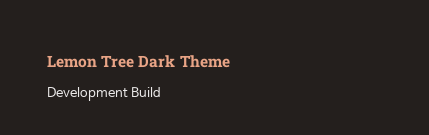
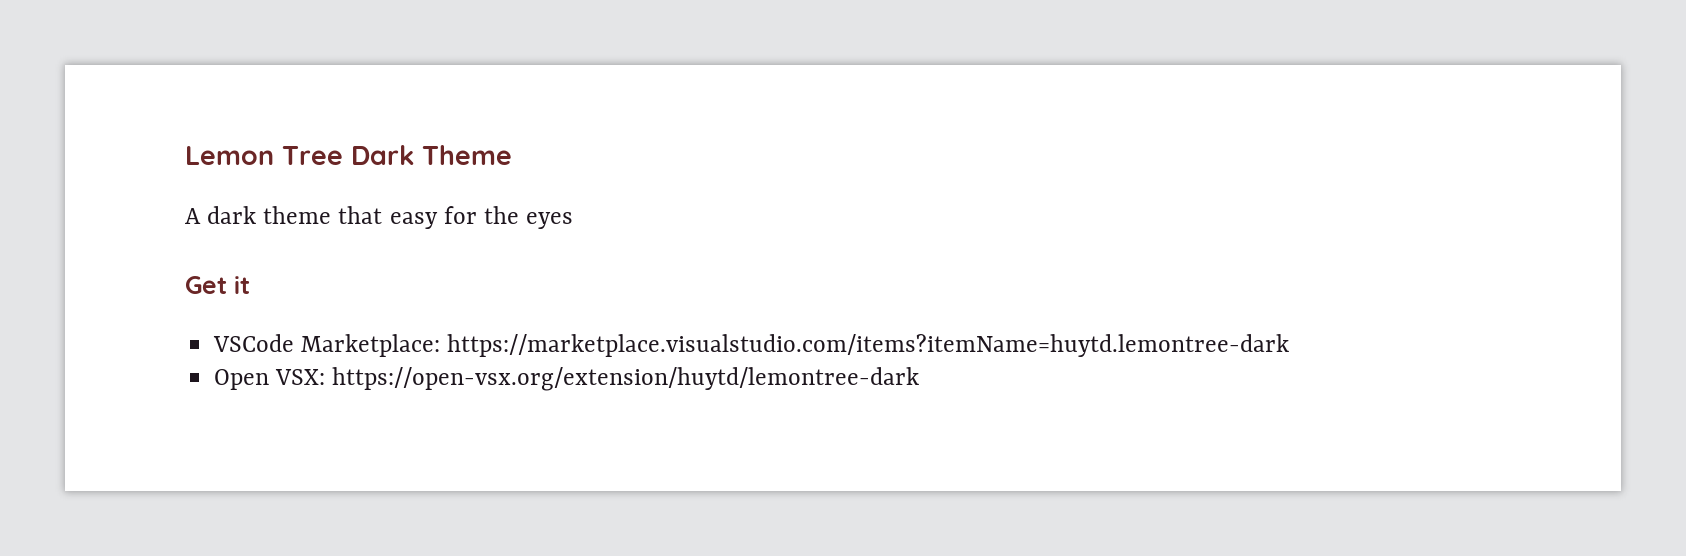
[47,87,162,101] Development Build -> [185,206,574,229] [185,276,250,294] [213,334,1290,357] [214,367,920,391] A dark theme that easy for the eyes // Get it // VSCode Marketplace: https://marketplace.visualstudio.com/items?itemName=huytd.lemontree-dark // Open VSX: https://open-vsx.org/extension/huytd/lemontree-dark

